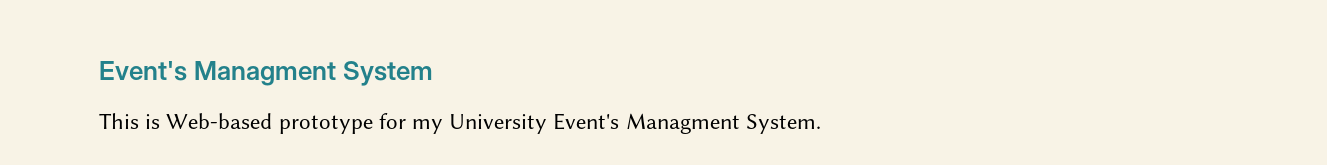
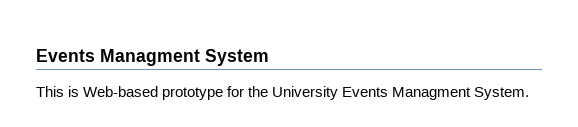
[99,61,187,81] Event's -> [36,49,95,62] Events
[412,113,620,134] my University Event's -> [248,86,389,100] the University Events

